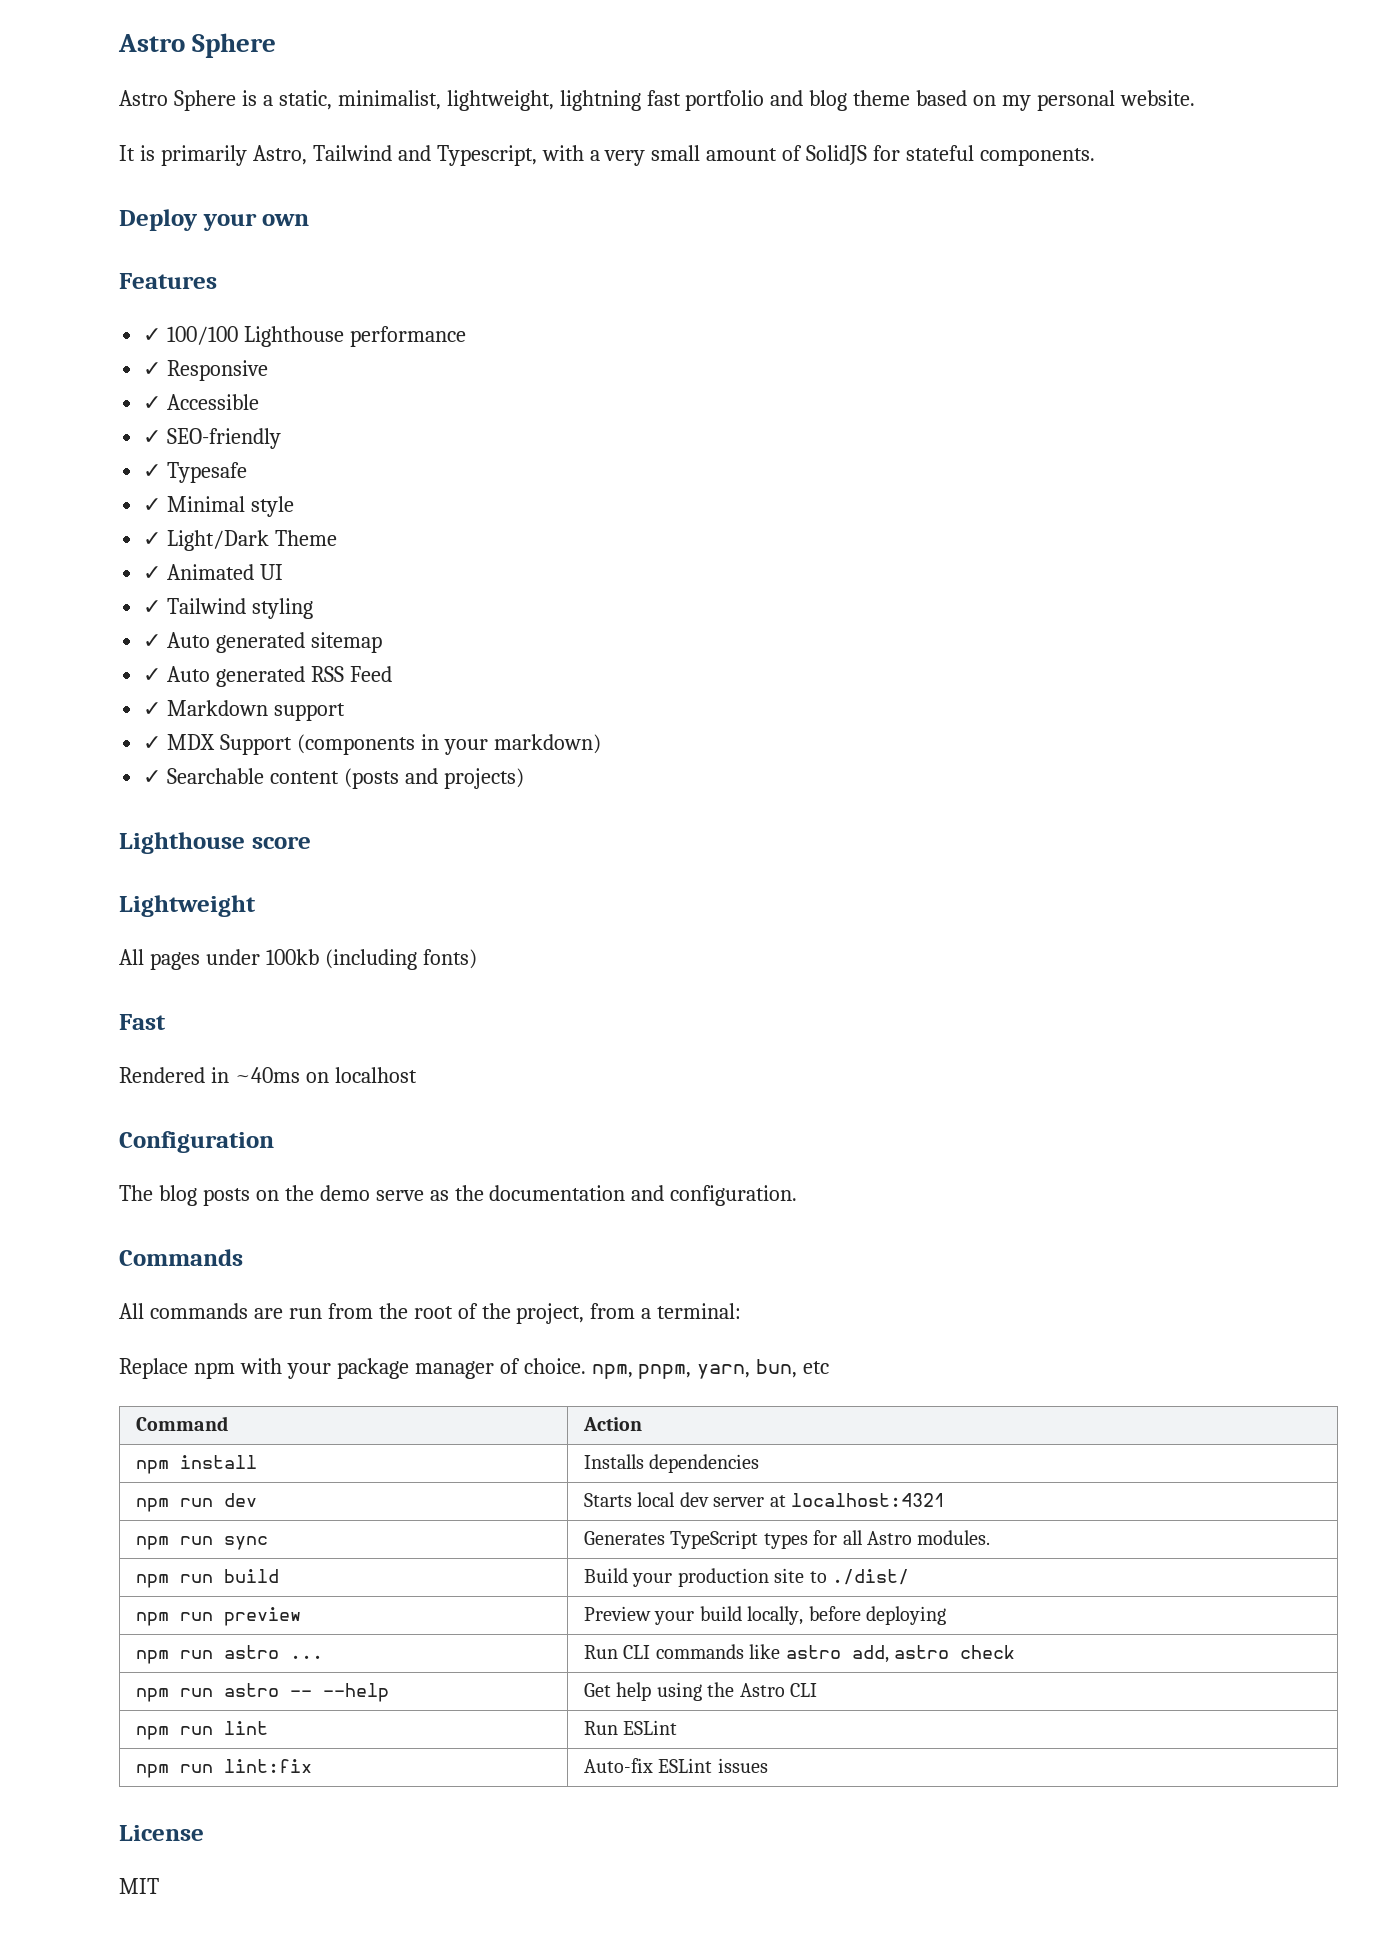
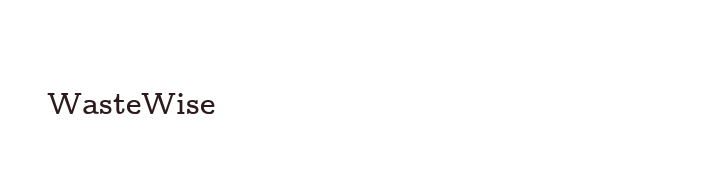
[118,33,277,58] [119,90,1195,111] [119,145,1096,166] [119,209,310,231] [119,273,217,289] [143,326,467,347] [143,360,269,381] [143,394,260,410] [143,428,282,449] [143,462,248,483] [143,496,295,517] [143,530,338,551] [143,564,284,580] [143,598,314,619] [143,632,383,653] [143,666,392,687] [143,700,346,721] [143,734,601,755] [143,768,524,789] [119,832,311,854] [119,895,256,917] [119,949,477,970] [119,1014,166,1030] [119,1067,417,1083] [119,1131,274,1153] [119,1185,798,1206] [119,1249,243,1266] [119,1303,742,1324] [119,1358,830,1379] [135,1416,228,1431] [582,1417,642,1431] [135,1455,257,1474] [583,1454,760,1473] [135,1493,257,1512] [583,1492,945,1507] [135,1536,268,1550] [583,1530,991,1549] [135,1569,279,1588] [583,1568,909,1587] [135,1607,301,1626] [583,1606,946,1625] [135,1645,323,1664] [583,1644,1015,1663] [135,1683,389,1702] [583,1682,817,1701] [135,1721,268,1740] [583,1720,678,1735] [135,1759,312,1778] [583,1758,768,1773] [119,1825,204,1841] [119,1878,159,1894] Astro Sphere // Astro Sphere is a static, minimalist, lightweight, lightning fast portfolio and blog theme based on my personal website. // It is primarily Astro, Tailwind and Typescript, with a very small amount of SolidJS for stateful components. // Deploy your own // Features // ✓ 100/100 Lighthouse performance // ✓ Responsive // ✓ Accessible // ✓ SEO-friendly // ✓ Typesafe // ✓ Minimal style // ✓ Light/Dark Theme // ✓ Animated UI // ✓ Tailwind styling // ✓ Auto generated sitemap // ✓ Auto generated RSS Feed // ✓ Markdown support // ✓ MDX Support (components in your markdown) // ✓ Searchable content (posts and projects) // Lighthouse score // Lightweight // All pages under 100kb (including fonts) // Fast // Rendered in ~40ms on localhost // Configuration // The blog posts on the demo serve as the documentation and configuration. // Commands // All commands are run from the root of the project, from a terminal: // Replace npm with your package manager of choice. npm, pnpm, yarn, bun, etc // Command | Action // npm install | Installs dependencies // npm run dev | Starts local dev server at localhost:4321 // npm run sync | Generates TypeScript types for all Astro modules. // npm run build | Build your production site to ./dist/ // npm run preview | Preview your build locally, before deploying // npm run astro ... | Run CLI commands like astro add, astro check // npm run astro -- --help | Get help using the Astro CLI // npm run lint | Run ESLint // npm run lint:fix | Auto-fix ESLint issues // License // MIT -> [47,93,215,114] WasteWise

